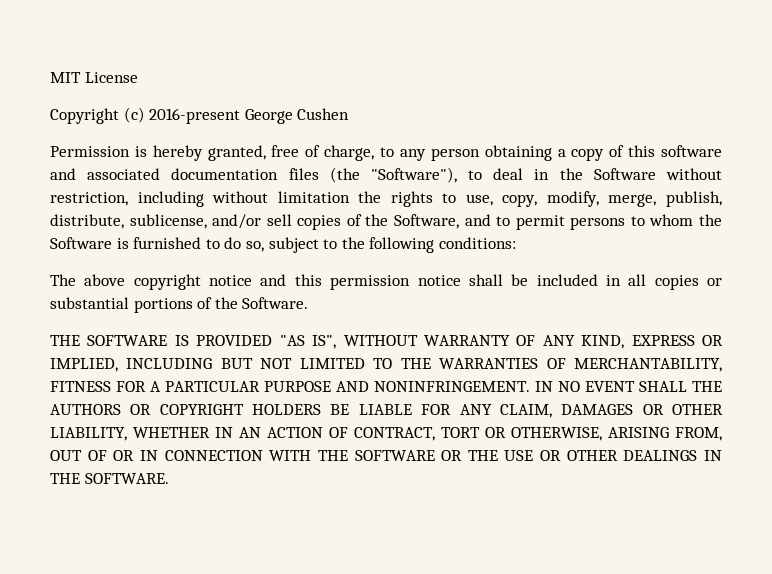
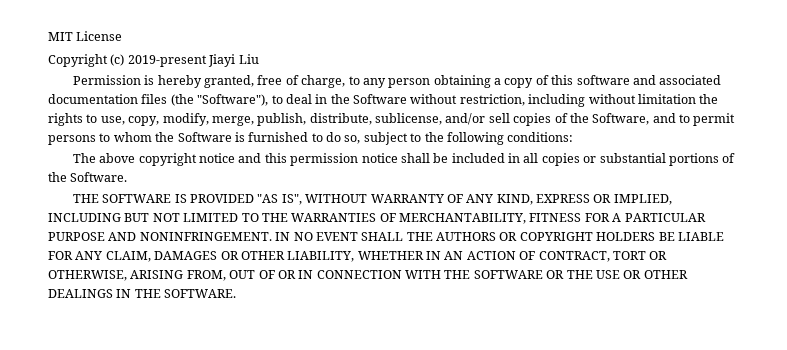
[149,108,350,124] 2016-present George Cushen -> [127,54,259,67] 2019-present Jiayi Liu

